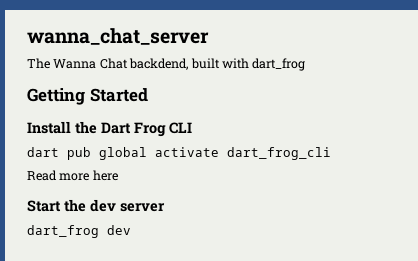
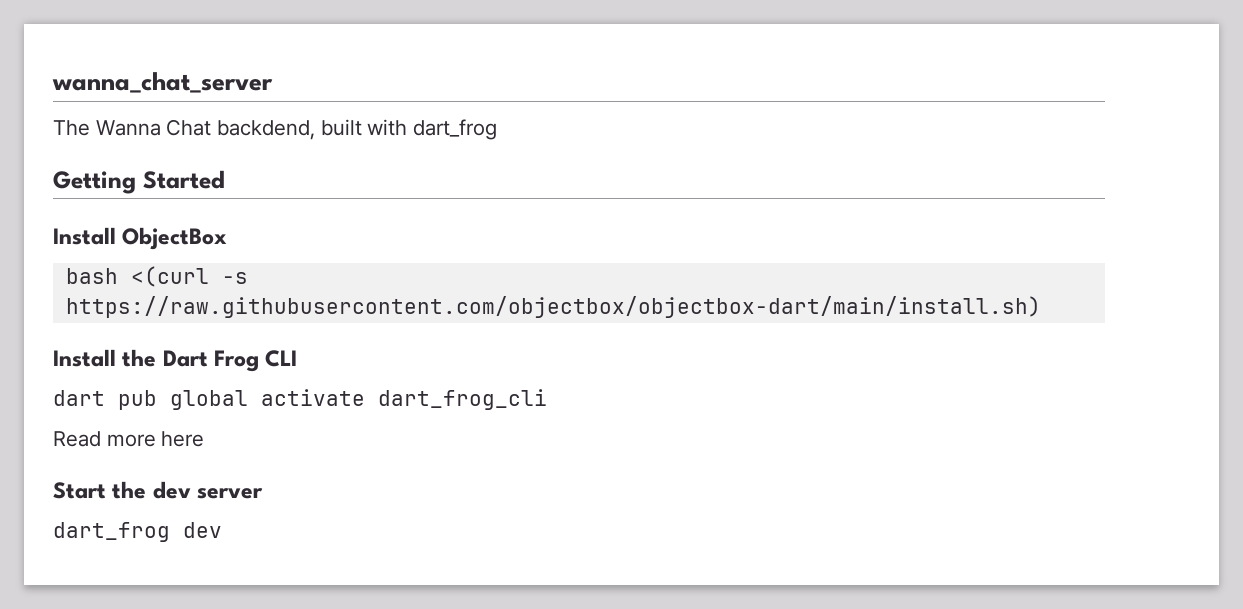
(148, 95) none -> [53,227,228,250] [65,266,248,287] [65,296,1041,318] // Install ObjectBox // bash <(curl -s https://raw.githubusercontent.com/objectbox/objectbox-dart/main/install.sh)

